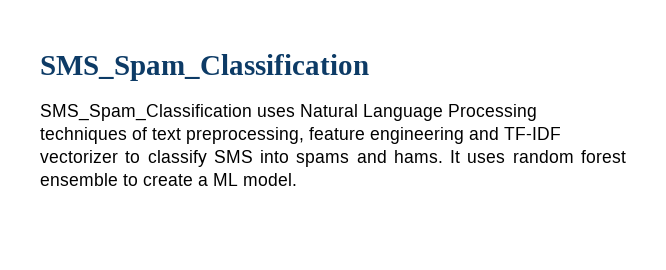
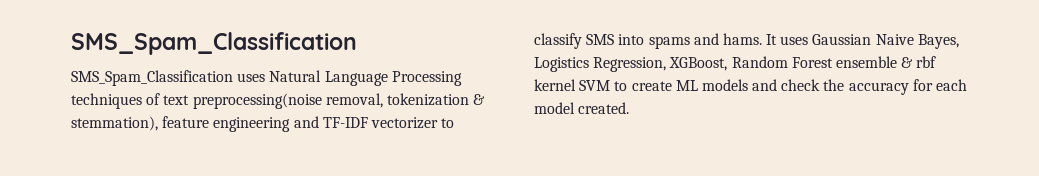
[186,127,304,144] preprocessing, -> [192,93,486,109] [71,116,158,131] preprocessing(noise removal, tokenization & stemmation),
[512,150,626,163] [40,173,297,186] random forest ensemble to create a ML model. -> [812,34,959,49] [534,56,937,72] [534,79,968,95] [534,102,630,114] Gaussian Naive Bayes, Logistics Regression, XGBoost, Random Forest ensemble & rbf kernel SVM to create ML models and check the accuracy for each model created.

